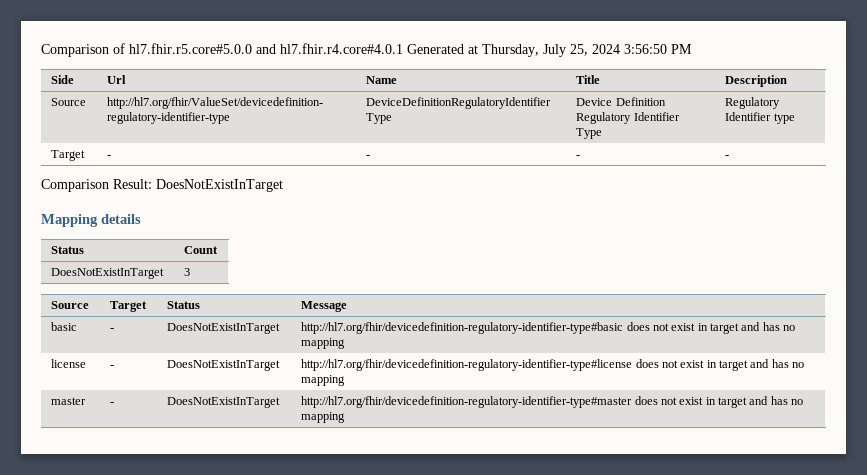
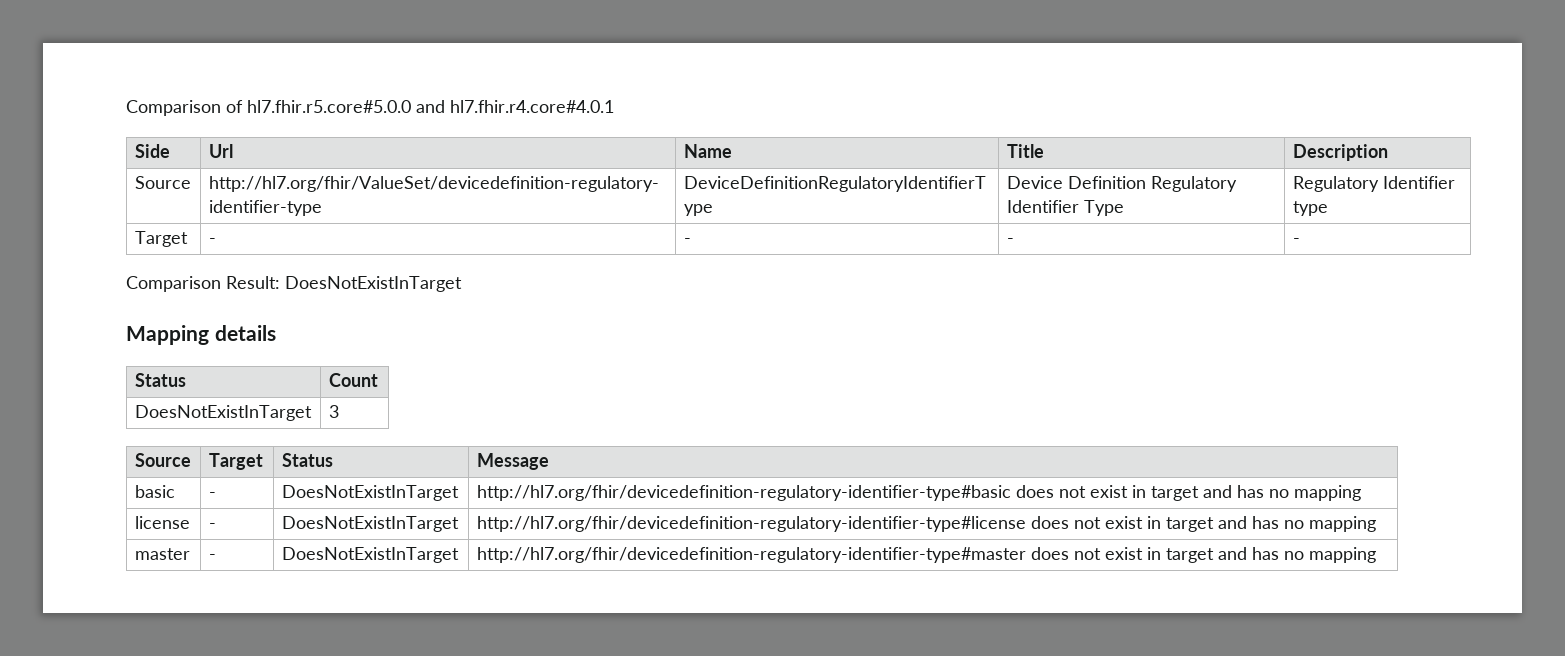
[407,44,692,57] Generated at Thursday, July 25, 2024 3:56:50 PM -> (614, 106) none

